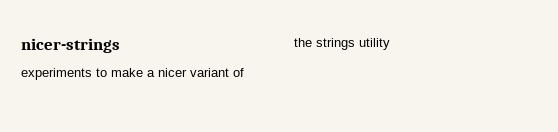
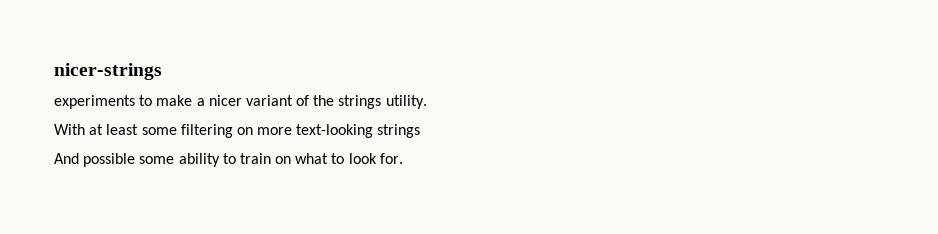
[359,38,390,50] utility -> [385,95,427,109] [54,124,421,138] [54,153,403,167] utility. // With at least some filtering on more text-looking strings // And possible some ability to train on what to look for.

